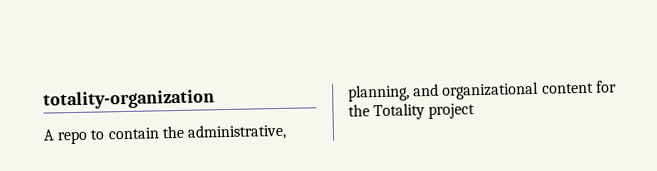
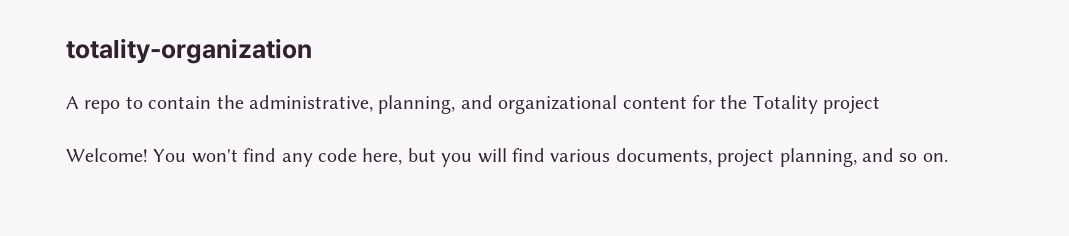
(476, 111) none -> [66,148,948,167] // Welcome! You won't find any code here, but you will find various documents, project planning, and so on.

